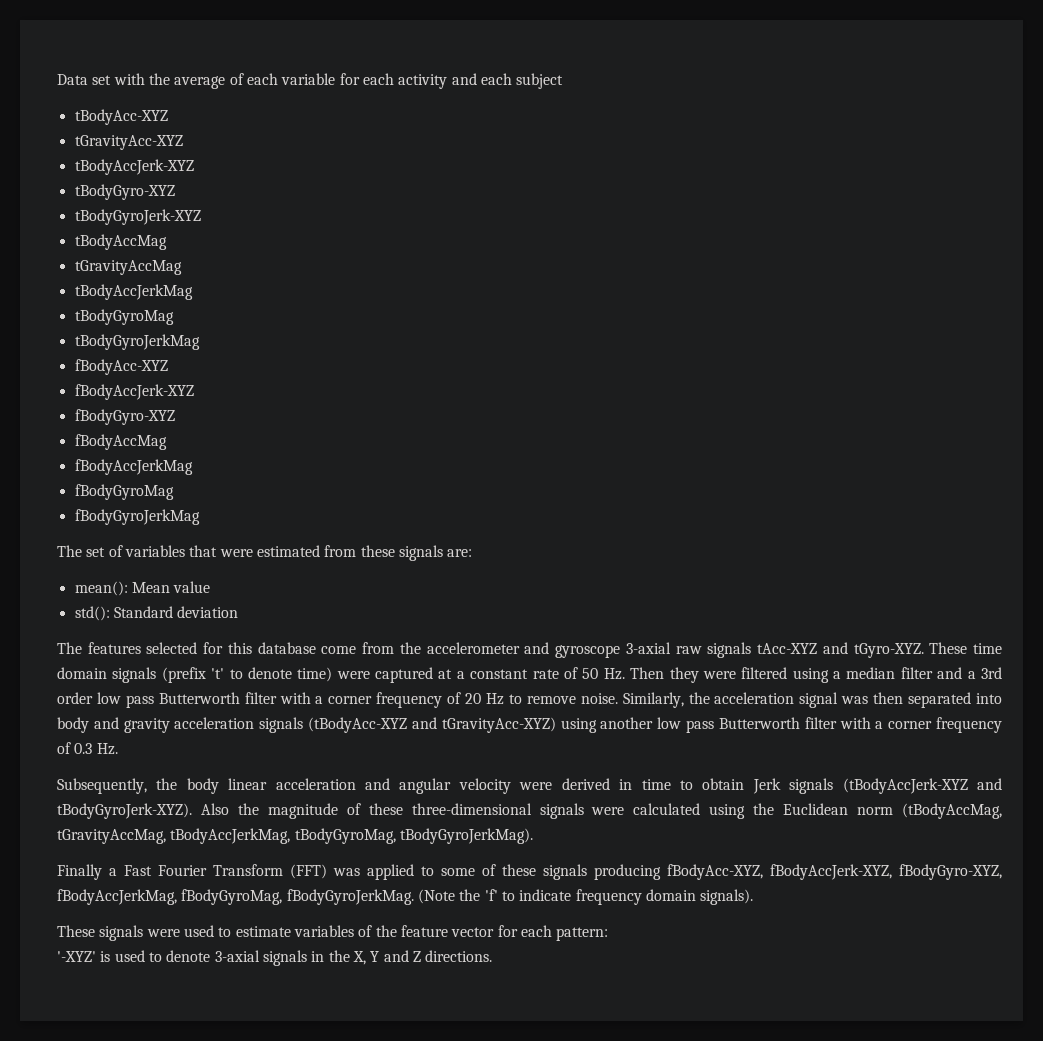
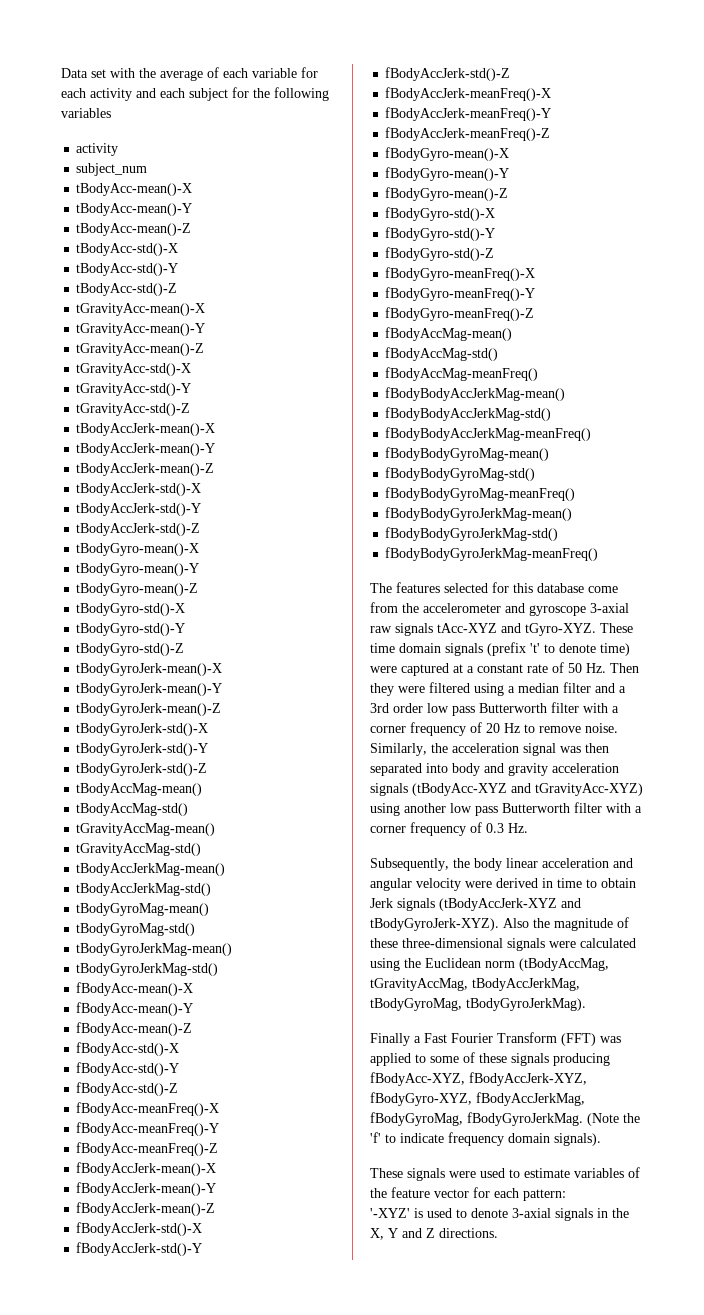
[74,109,168,125] [74,135,183,150] [74,159,194,175] [74,184,175,200] [74,209,201,225] [74,234,167,250] [74,260,182,275] [74,284,193,300] [74,309,174,325] [74,334,200,350] [74,359,168,375] [74,384,194,400] [74,409,175,425] [74,434,167,450] [74,459,193,475] [74,484,174,500] [74,509,200,525] [57,545,473,561] [74,581,211,596] [74,606,239,621] // tBodyAcc-XYZ // tGravityAcc-XYZ // tBodyAccJerk-XYZ // tBodyGyro-XYZ // tBodyGyroJerk-XYZ // tBodyAccMag // tGravityAccMag // tBodyAccJerkMag // tBodyGyroMag // tBodyGyroJerkMag // fBodyAcc-XYZ // fBodyAccJerk-XYZ // fBodyGyro-XYZ // fBodyAccMag // fBodyAccJerkMag // fBodyGyroMag // fBodyGyroJerkMag // The set of variables that were estimated from these signals are: // mean(): Mean value // std(): Standard deviation -> [232,87,329,101] [61,108,111,118] [76,143,119,156] [76,163,148,176] [76,183,193,196] [76,203,193,216] [76,223,192,236] [76,243,179,256] [76,263,179,276] [76,283,178,296] [76,303,206,316] [76,323,206,336] [76,343,205,356] [76,363,192,376] [76,383,192,396] [76,403,191,416] [76,423,216,436] [76,443,216,456] [76,463,215,476] [76,483,202,496] [76,503,202,516] [76,523,201,536] [76,543,200,556] [76,563,200,576] [76,583,199,596] [76,603,186,616] [76,623,186,636] [76,643,185,656] [76,663,223,676] [76,683,223,696] [76,703,222,716] [76,723,209,736] [76,743,209,756] [76,763,208,776] [76,783,203,796] [76,803,189,816] [76,823,216,836] [76,843,202,856] [76,863,226,876] [76,883,212,896] [76,903,210,916] [76,923,196,936] [76,943,233,956] [76,963,219,976] [76,982,194,996] [76,1002,194,1016] [76,1022,193,1036] [76,1042,180,1056] [76,1062,180,1076] [76,1082,179,1096] [76,1102,220,1116] [76,1122,220,1136] [76,1142,219,1156] [76,1162,217,1176] [76,1182,217,1196] [76,1202,216,1216] [76,1222,203,1236] [76,1242,203,1256] [385,67,511,81] [385,87,552,101] [385,107,552,121] [385,127,551,141] [385,147,510,161] [385,167,510,181] [385,187,509,201] [385,207,496,221] [385,227,496,241] [385,247,495,261] [385,267,536,281] [385,287,536,301] [385,307,535,321] [385,327,513,341] [385,347,499,361] [385,367,539,381] [385,387,566,401] [385,407,552,421] [385,427,592,441] [385,447,550,461] [385,467,536,481] [385,487,576,501] [385,507,573,521] [385,527,559,541] [385,547,599,561] for the following variables // activity // subject_num // tBodyAcc-mean()-X // tBodyAcc-mean()-Y // tBodyAcc-mean()-Z // tBodyAcc-std()-X // tBodyAcc-std()-Y // tBodyAcc-std()-Z // tGravityAcc-mean()-X // tGravityAcc-mean()-Y // tGravityAcc-mean()-Z // tGravityAcc-std()-X // tGravityAcc-std()-Y // tGravityAcc-std()-Z // tBodyAccJerk-mean()-X // tBodyAccJerk-mean()-Y // tBodyAccJerk-mean()-Z // tBodyAccJerk-std()-X // tBodyAccJerk-std()-Y // tBodyAccJerk-std()-Z // tBodyGyro-mean()-X // tBodyGyro-mean()-Y // tBodyGyro-mean()-Z // tBodyGyro-std()-X // tBodyGyro-std()-Y // tBodyGyro-std()-Z // tBodyGyroJerk-mean()-X // tBodyGyroJerk-mean()-Y // tBodyGyroJerk-mean()-Z // tBodyGyroJerk-std()-X // tBodyGyroJerk-std()-Y // tBodyGyroJerk-std()-Z // tBodyAccMag-mean() // tBodyAccMag-std() // tGravityAccMag-mean() // tGravityAccMag-std() // tBodyAccJerkMag-mean() // tBodyAccJerkMag-std() // tBodyGyroMag-mean() // tBodyGyroMag-std() // tBodyGyroJerkMag-mean() // tBodyGyroJerkMag-std() // fBodyAcc-mean()-X // fBodyAcc-mean()-Y // fBodyAcc-mean()-Z // fBodyAcc-std()-X // fBodyAcc-std()-Y // fBodyAcc-std()-Z // fBodyAcc-meanFreq()-X // fBodyAcc-meanFreq()-Y // fBodyAcc-meanFreq()-Z // fBodyAccJerk-mean()-X // fBodyAccJerk-mean()-Y // fBodyAccJerk-mean()-Z // fBodyAccJerk-std()-X // fBodyAccJerk-std()-Y // fBodyAccJerk-std()-Z // fBodyAccJerk-meanFreq()-X // fBodyAccJerk-meanFreq()-Y // fBodyAccJerk-meanFreq()-Z // fBodyGyro-mean()-X // fBodyGyro-mean()-Y // fBodyGyro-mean()-Z // fBodyGyro-std()-X // fBodyGyro-std()-Y // fBodyGyro-std()-Z // fBodyGyro-meanFreq()-X // fBodyGyro-meanFreq()-Y // fBodyGyro-meanFreq()-Z // fBodyAccMag-mean() // fBodyAccMag-std() // fBodyAccMag-meanFreq() // fBodyBodyAccJerkMag-mean() // fBodyBodyAccJerkMag-std() // fBodyBodyAccJerkMag-meanFreq() // fBodyBodyGyroMag-mean() // fBodyBodyGyroMag-std() // fBodyBodyGyroMag-meanFreq() // fBodyBodyGyroJerkMag-mean() // fBodyBodyGyroJerkMag-std() // fBodyBodyGyroJerkMag-meanFreq()

